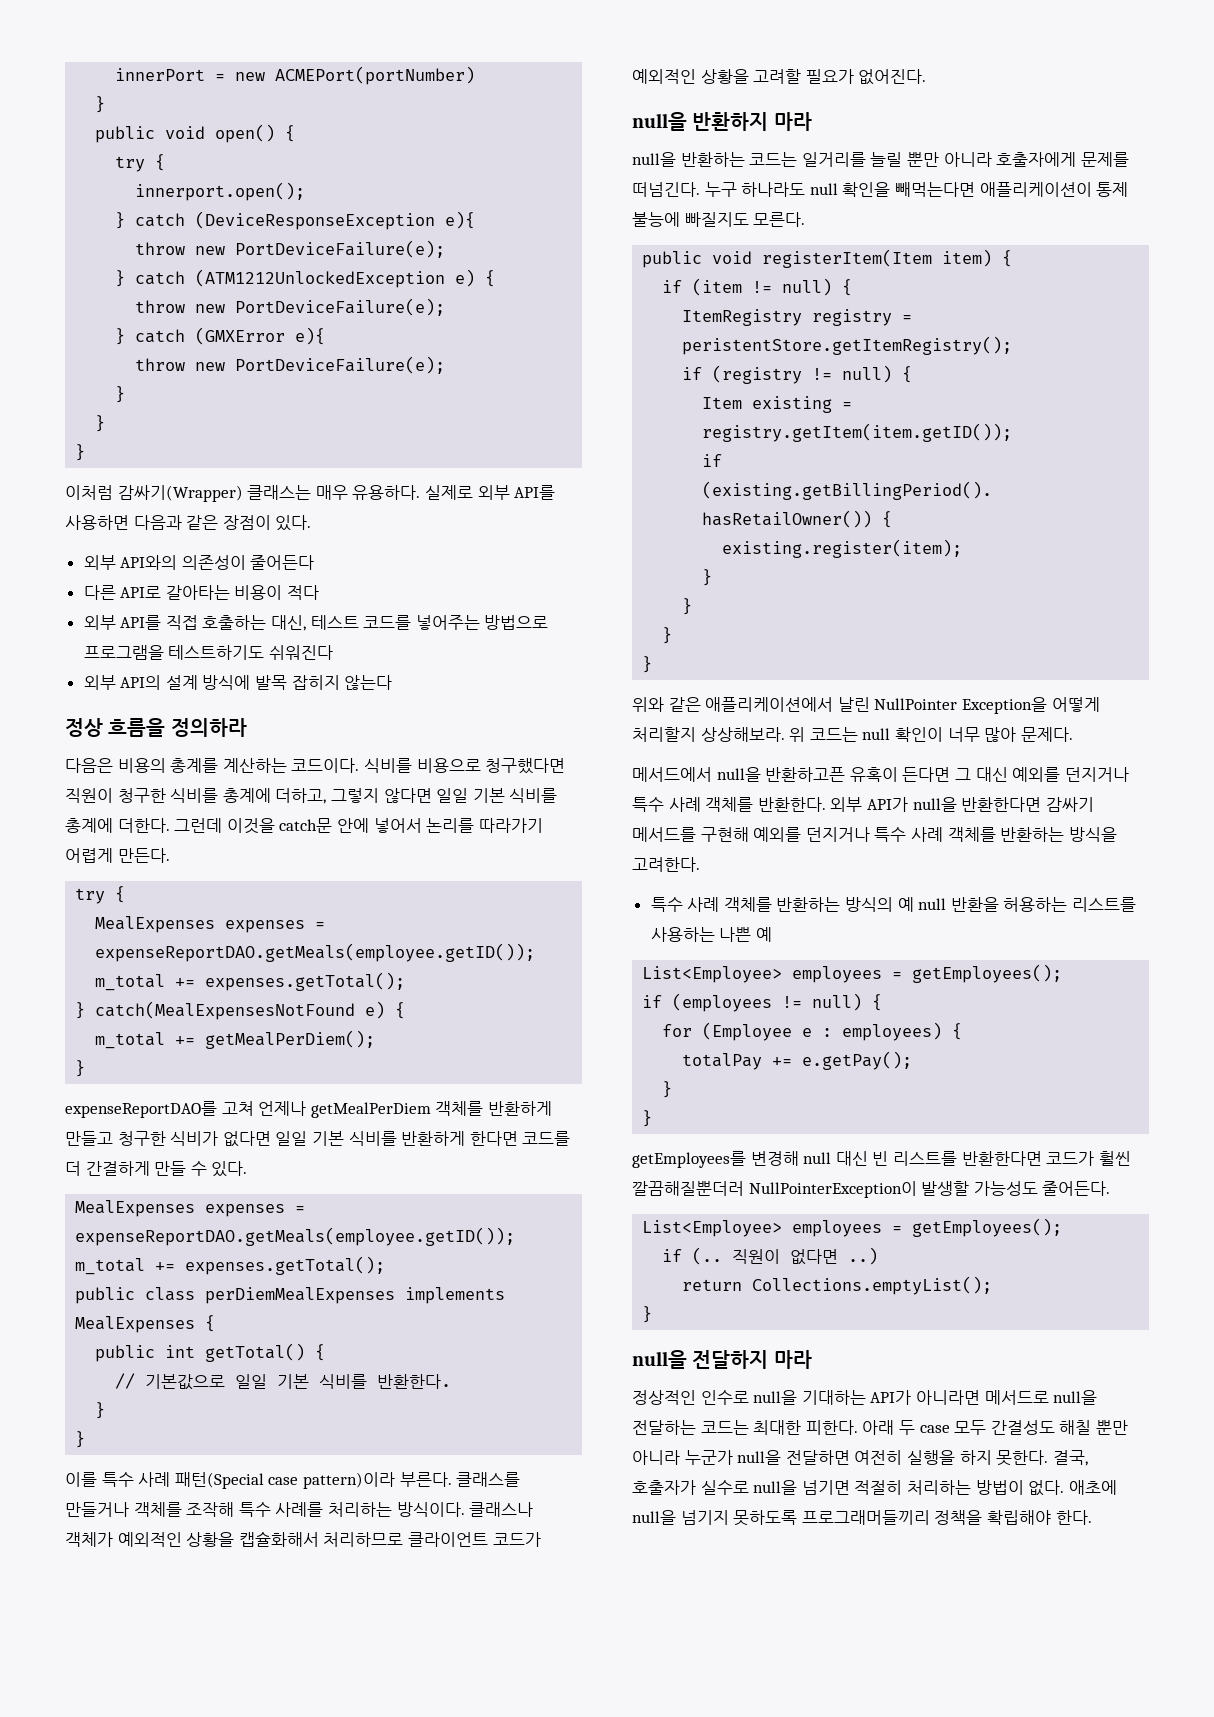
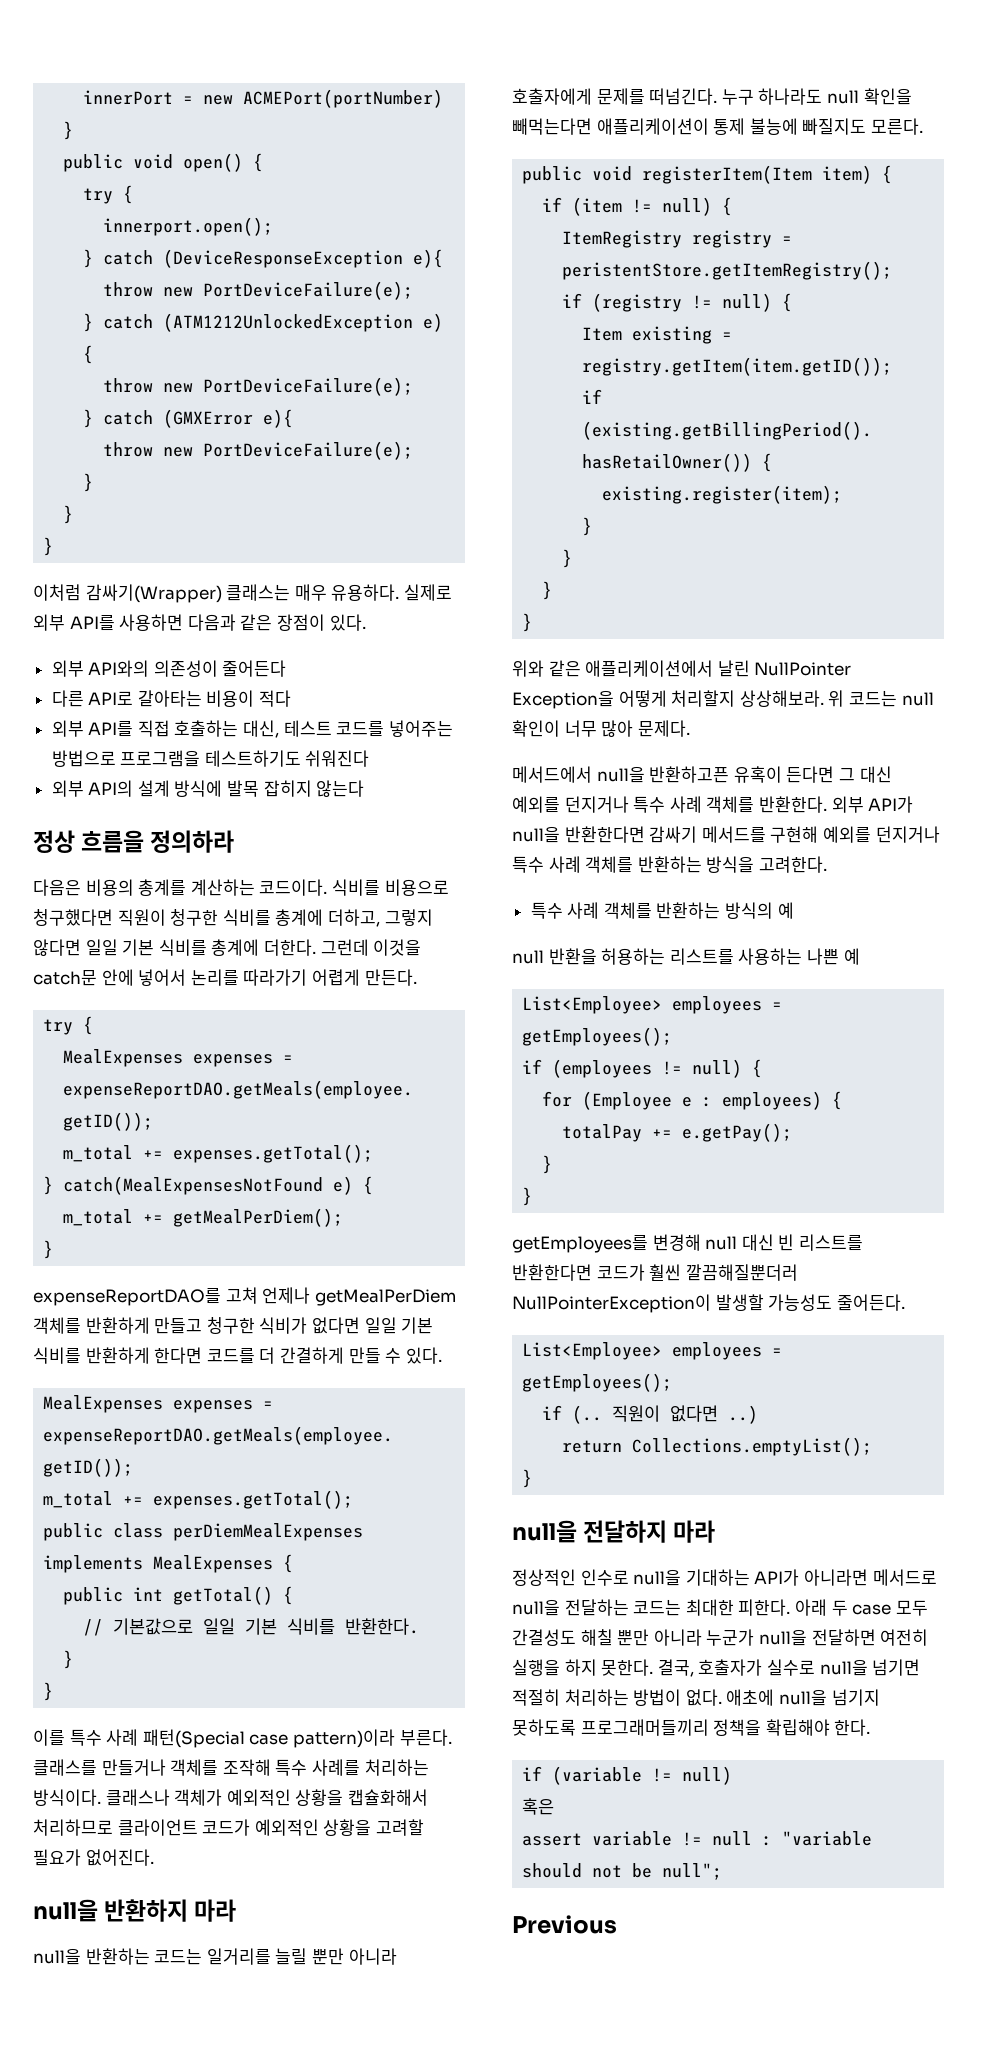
(914, 904) none -> (794, 910) //
(1092, 1517) none -> [522,1766,733,1785] [522,1798,555,1815] [522,1831,873,1846] [522,1863,723,1880] [512,1915,617,1934] // if (variable != null) // 혹은 // assert variable != null : "variable should not be null"; // Previous

